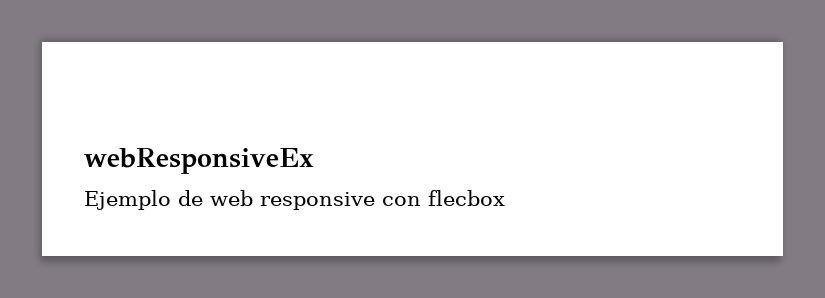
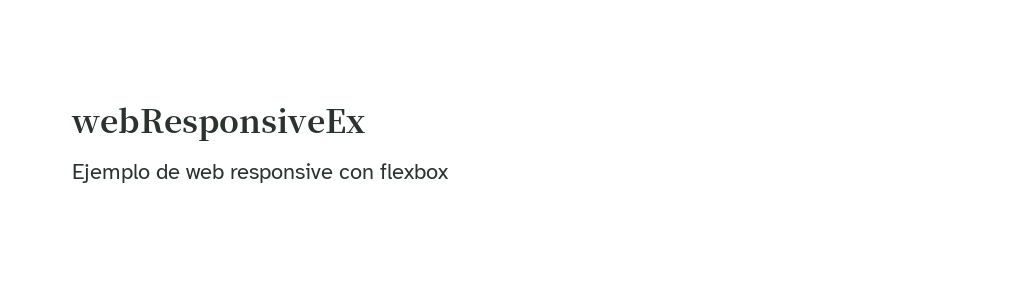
[428,190,505,206] flecbox -> [380,163,449,179] flexbox

